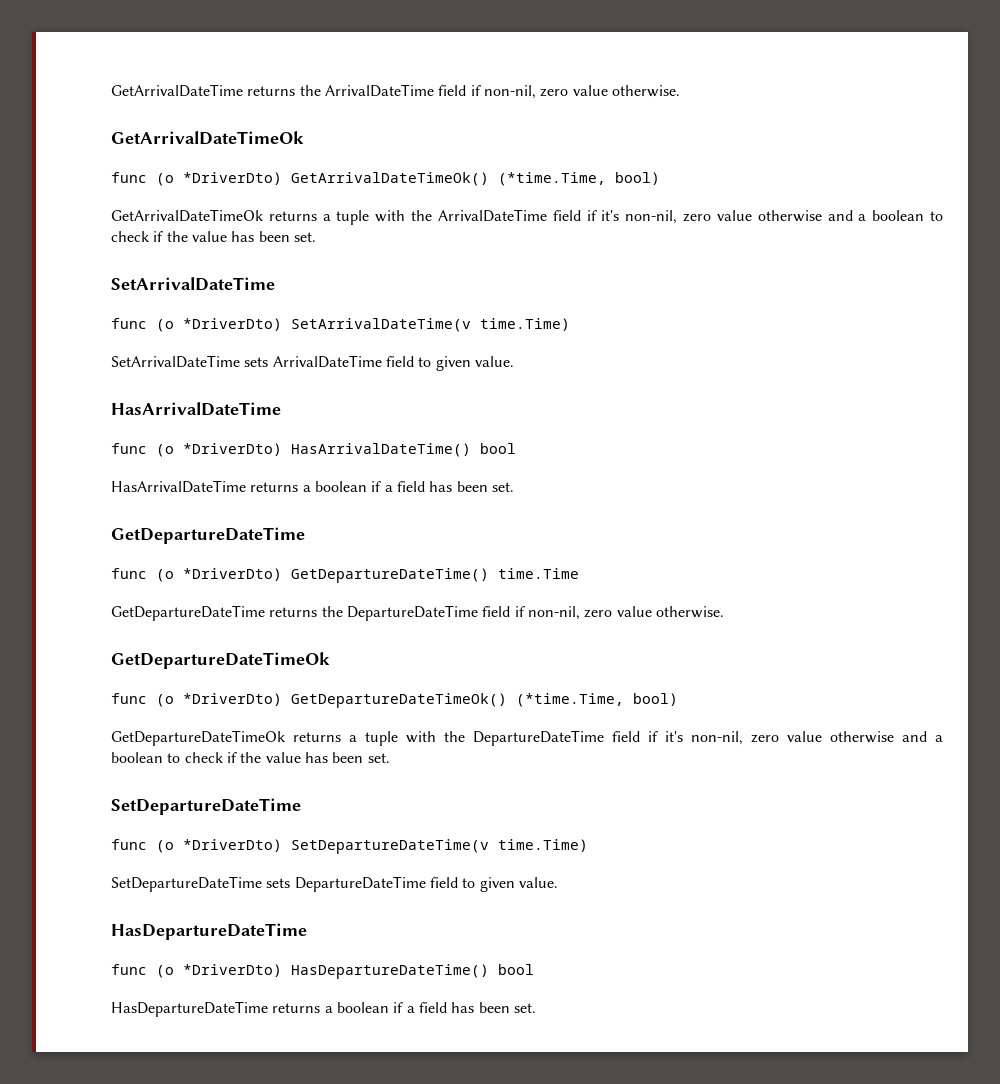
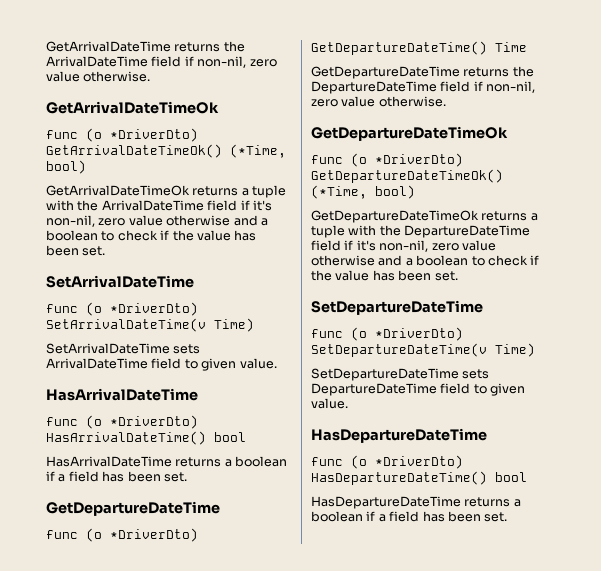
[498,172,606,186] (*time.Time, -> [230,144,286,158] (*Time,
[480,318,570,331] time.Time) -> [214,318,254,332] Time)
[498,568,579,579] time.Time -> [495,42,527,52] Time
[516,693,624,707] (*time.Time, -> [311,185,367,199] (*Time,
[498,839,588,852] time.Time) -> [495,343,535,357] Time)

